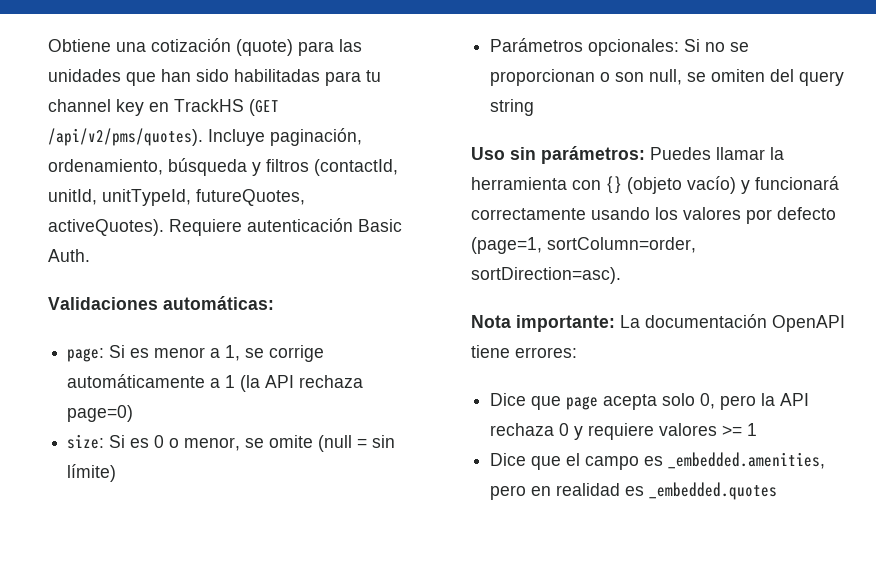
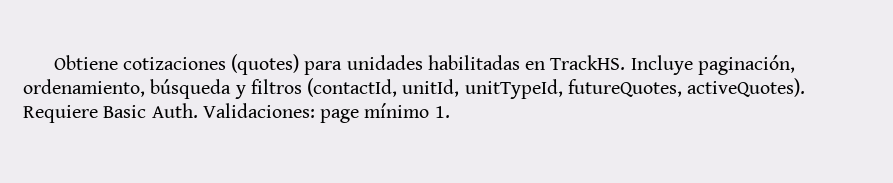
[116,38,362,56] [48,69,381,86] [48,99,279,116] [48,128,203,146] una cotización (quote) para las unidades que han sido habilitadas para tu channel key en TrackHS (GET /api/v2/pms/quotes). -> [122,54,626,75] cotizaciones (quotes) para unidades habilitadas en TrackHS.
[247,218,353,232] autenticación -> (98, 114) none
[48,296,274,310] [67,345,325,362] [67,374,364,392] [67,405,134,422] [67,434,396,452] [67,464,117,482] [490,38,750,56] [490,69,845,86] [490,99,535,116] [471,146,784,164] [471,176,839,194] [471,207,836,224] [471,237,696,254] [471,267,621,284] [471,314,845,332] [471,345,577,358] [490,393,810,410] [490,423,758,440] [490,452,826,470] [490,482,778,500] // Validaciones automáticas: // page: Si es menor a 1, se corrige automáticamente a 1 (la API rechaza page=0) // size: Si es 0 o menor, se omite (null = sin límite) // Parámetros opcionales: Si no se proporcionan o son null, se omiten del query string // Uso sin parámetros: Puedes llamar la herramienta con {} (objeto vacío) y funcionará correctamente usando los valores por defecto (page=1, sortColumn=order, sortDirection=asc). // Nota importante: La documentación OpenAPI tiene errores: // Dice que page acepta solo 0, pero la API rechaza 0 y requiere valores >= 1 // Dice que el campo es _embedded.amenities, pero en realidad es _embedded.quotes -> [202,103,450,123] Validaciones: page mínimo 1.

